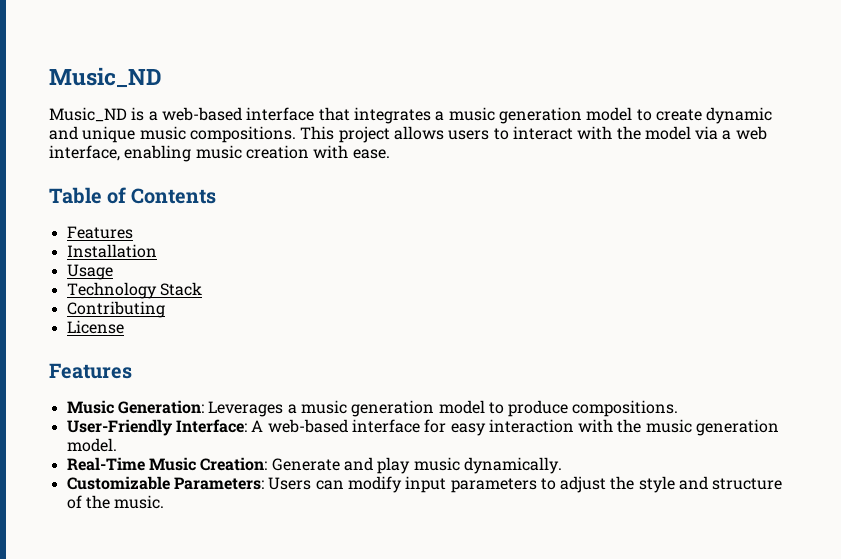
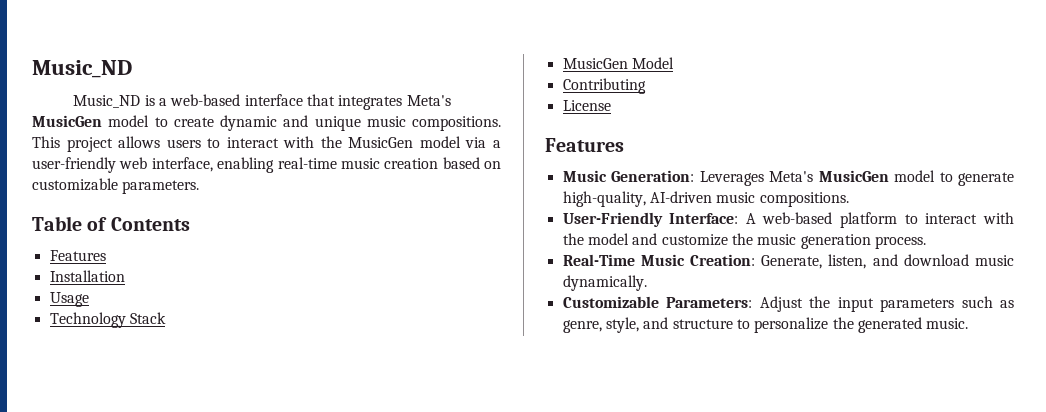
[435,107,582,124] a music generation -> [406,95,451,106] [32,115,102,127] Meta's MusicGen
(641, 133) none -> [348,137,414,148] MusicGen
(732, 135) none -> [32,157,116,173] user-friendly
(192, 153) none -> [277,157,337,169] real-time
[313,145,390,159] with ease. -> [442,157,501,169] [32,178,200,194] based on customizable parameters.
(202, 289) none -> [562,57,674,69] // MusicGen Model
[287,400,569,417] a music generation model to produce -> [769,170,1014,186] [562,191,756,207] Meta's MusicGen model to generate high-quality, AI-driven music
[351,419,614,436] interface for easy interaction with -> [840,212,1014,228] [562,233,728,246] platform to interact with the model and customize
[66,438,117,452] model. -> [874,236,926,249] process.
[271,457,411,474] Generate and play -> [761,254,969,269] Generate, listen, and download
[268,476,783,493] [66,495,110,509] Users can modify input parameters to adjust the style and structure of the -> [759,296,1014,312] [562,317,922,333] Adjust the input parameters such as genre, style, and structure to personalize the generated

